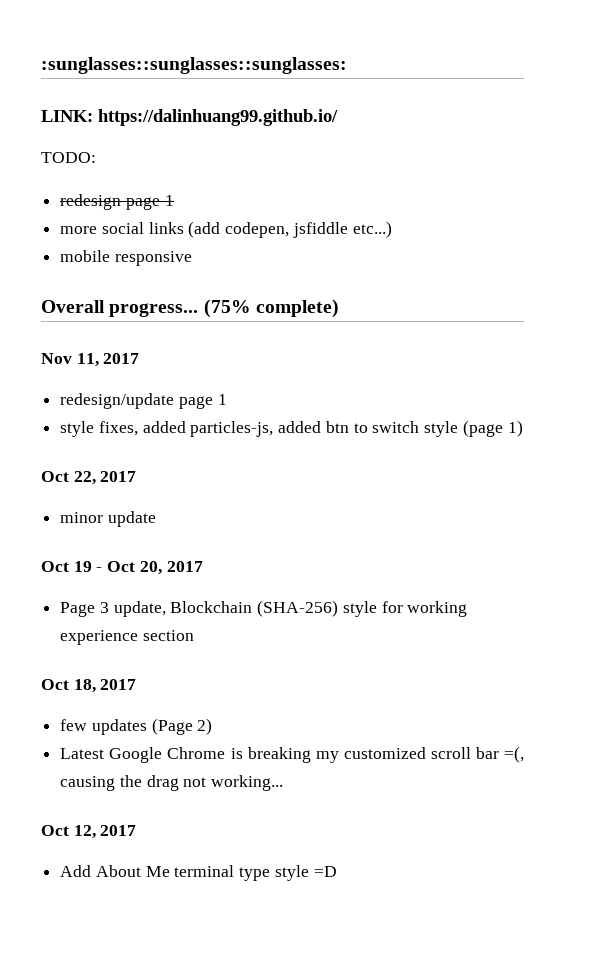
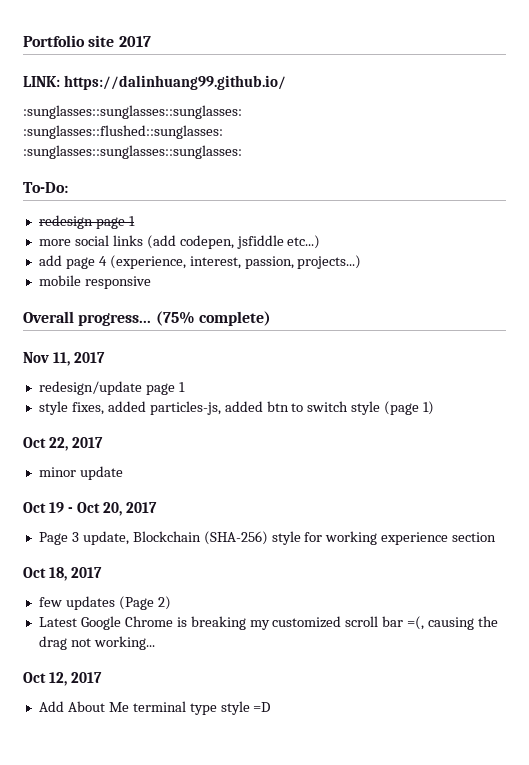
[41,57,347,74] :sunglasses::sunglasses::sunglasses: -> [23,35,151,47] Portfolio site 2017
[41,152,96,163] TODO: -> [23,105,242,119] [23,125,223,139] [23,145,242,159] [23,182,68,193] :sunglasses::sunglasses::sunglasses: // :sunglasses::flushed::sunglasses: // :sunglasses::sunglasses::sunglasses: // To-Do:
(392, 229) none -> [38,255,362,269] // add page 4 (experience, interest, passion, projects...)

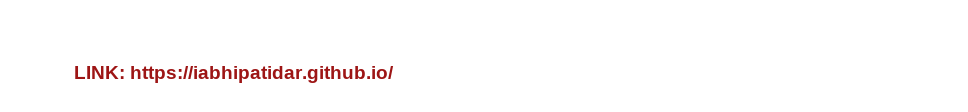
[23,35,151,47] [23,75,287,90] [23,105,242,119] [23,125,223,139] [23,145,242,159] [23,182,68,193] [38,215,135,229] [38,235,321,249] [38,255,362,269] [38,275,151,289] [23,311,271,326] [23,352,105,366] [38,381,185,395] [38,401,435,415] [23,437,103,451] [38,466,123,480] [23,502,157,516] [38,531,497,545] [23,567,102,581] [38,596,171,610] [38,616,499,630] [38,636,155,650] [23,672,102,686] [38,701,271,715] Portfolio site 2017 // LINK: https://dalinhuang99.github.io/ // :sunglasses::sunglasses::sunglasses: // :sunglasses::flushed::sunglasses: // :sunglasses::sunglasses::sunglasses: // To-Do: // redesign page 1 // more social links (add codepen, jsfiddle etc...) // add page 4 (experience, interest, passion, projects...) // mobile responsive // Overall progress... (75% complete) // Nov 11, 2017 // redesign/update page 1 // style fixes, added particles-js, added btn to switch style (page 1) // Oct 22, 2017 // minor update // Oct 19 - Oct 20, 2017 // Page 3 update, Blockchain (SHA-256) style for working experience section // Oct 18, 2017 // few updates (Page 2) // Latest Google Chrome is breaking my customized scroll bar =(, causing the drag not working... // Oct 12, 2017 // Add About Me terminal type style =D -> [74,66,395,83] LINK: https://iabhipatidar.github.io/

